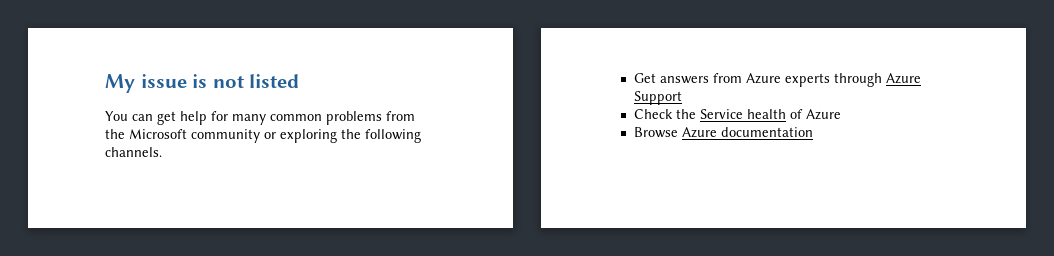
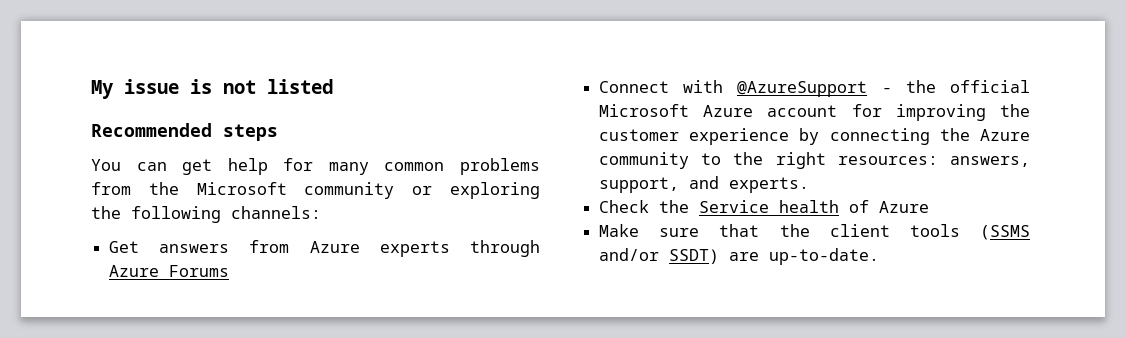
(300, 81) none -> [91,123,278,141] // Recommended steps
[105,147,162,157] channels. -> [231,206,321,219] channels:
[633,91,682,105] Support -> [169,265,230,277] [599,80,1030,97] [599,104,1030,121] [599,128,1030,145] [599,152,1030,169] [599,176,810,193] Forums // Connect with @AzureSupport - the official Microsoft Azure account for improving the customer experience by connecting the Azure community to the right resources: answers, support, and experts.
[633,127,813,138] Browse Azure documentation -> [599,224,1030,240] [599,248,880,265] Make sure that the client tools (SSMS and/or SSDT) are up-to-date.

